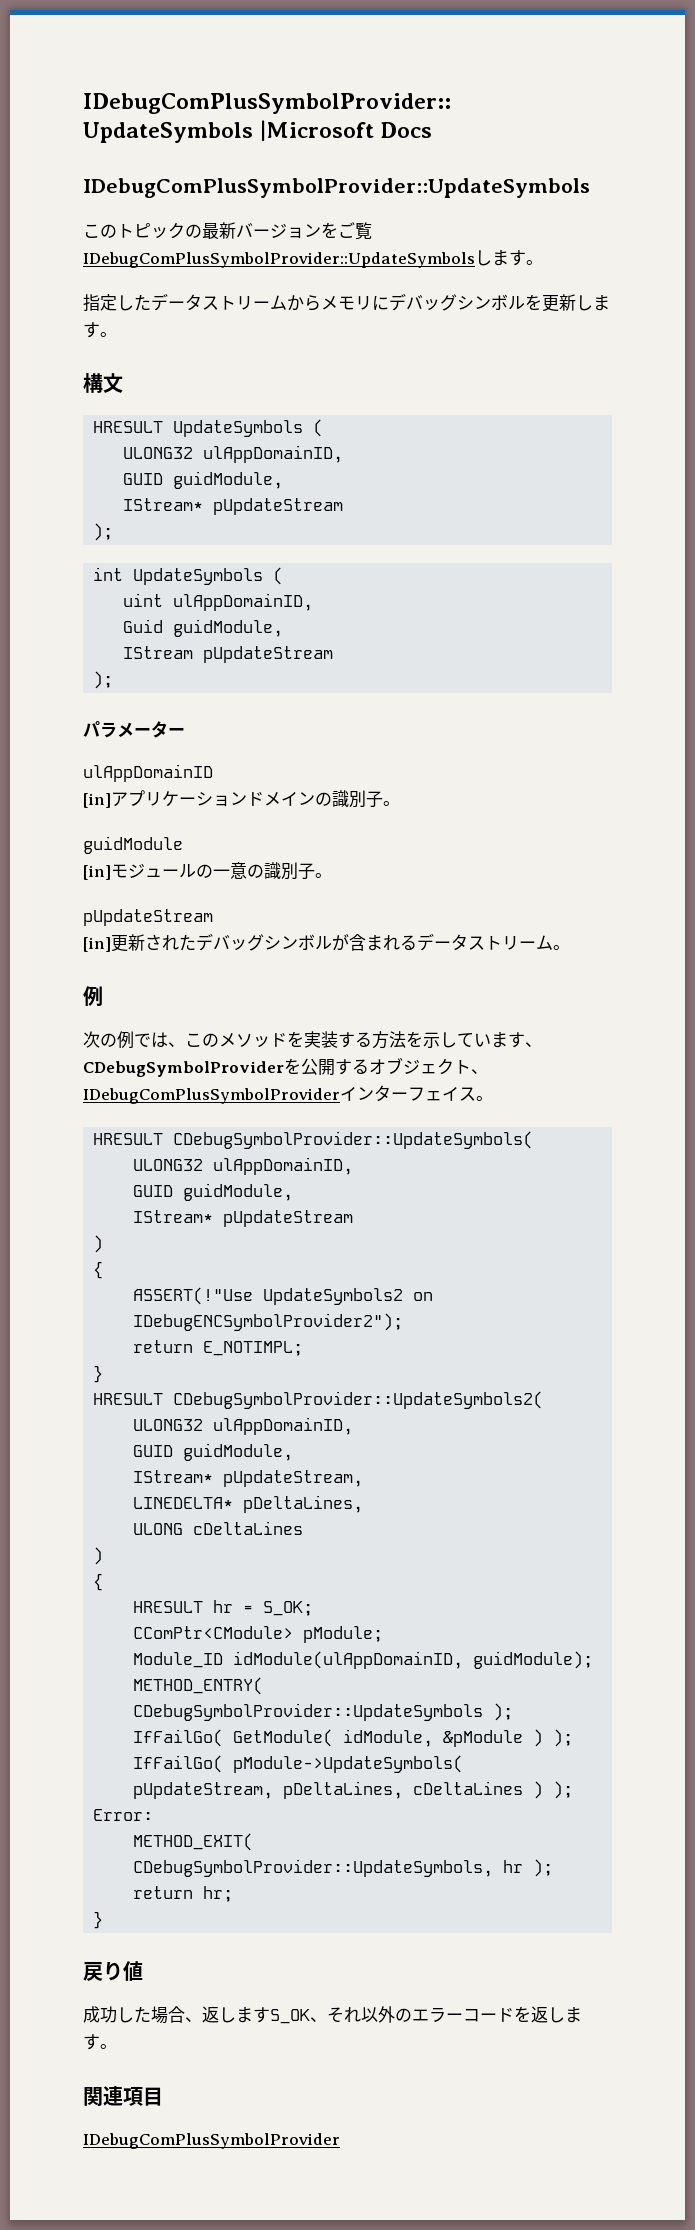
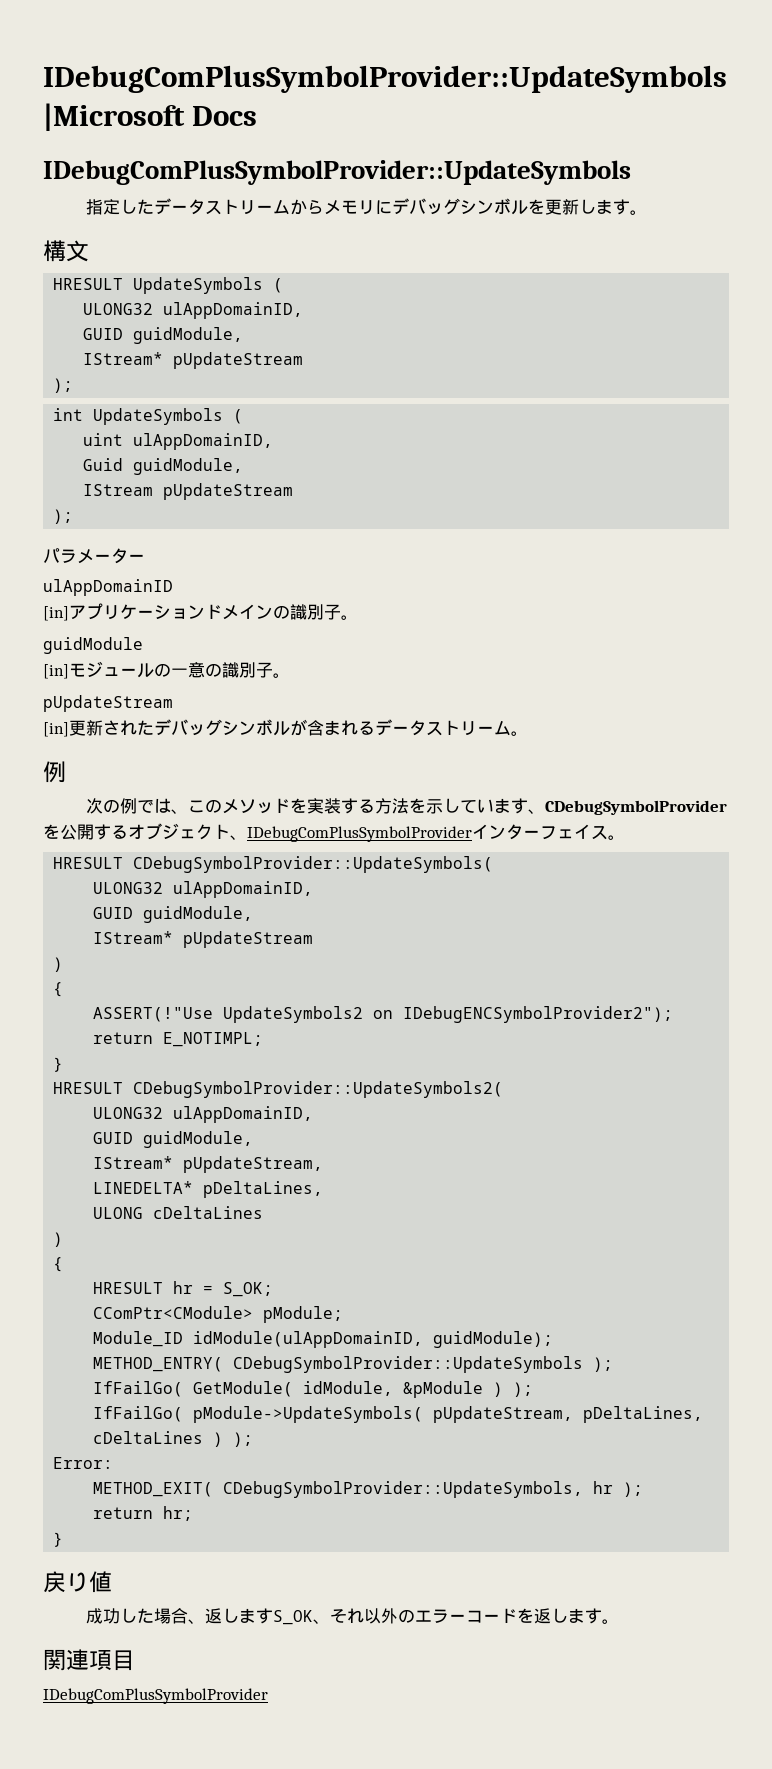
[83,222,372,240] [83,250,543,268] // このトピックの最新バージョンをご覧IDebugComPlusSymbolProvider::UpdateSymbolsします。 -> (631, 172) none

